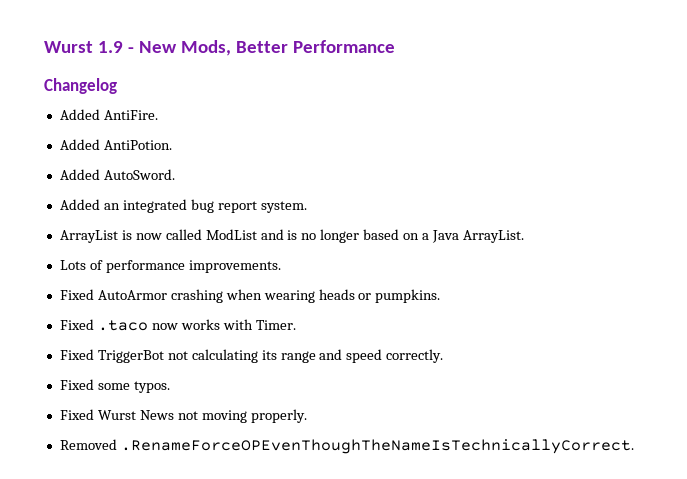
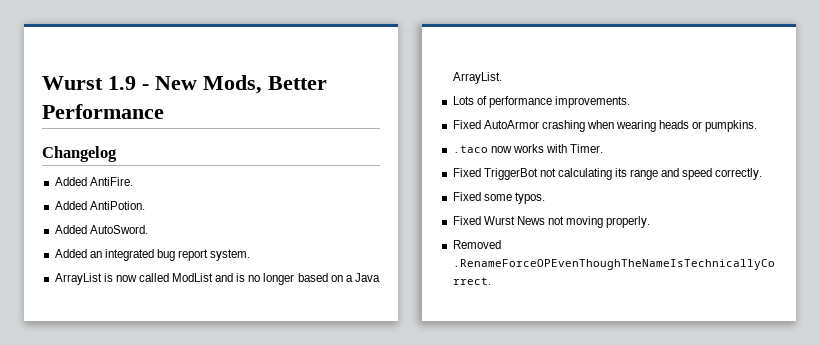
[59,319,94,330] Fixed -> (758, 126) none

